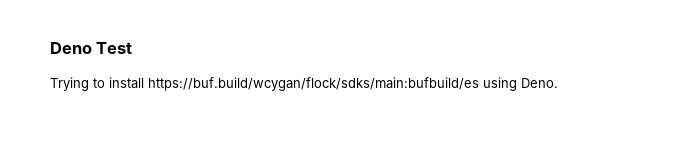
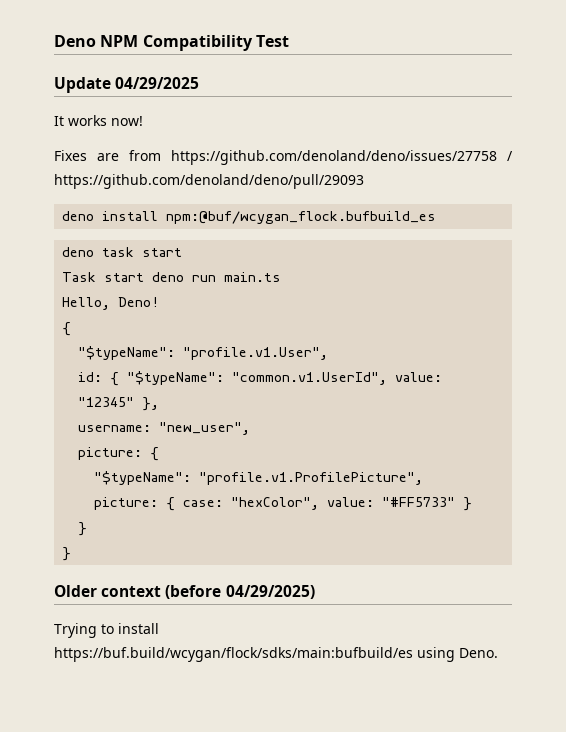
(92, 48) none -> [100,35,253,51] NPM Compatibility
(133, 48) none -> [54,77,200,93] [54,115,143,126] [54,150,513,165] [54,174,364,189] [62,211,437,224] [62,247,183,257] [62,272,282,282] [62,297,160,310] [62,322,72,336] [78,346,329,360] [78,371,443,386] [78,397,160,411] [78,422,251,435] [78,447,160,461] [94,471,424,485] [94,497,473,511] [78,522,88,536] [62,547,72,561] [54,585,315,599] // Update 04/29/2025 // It works now! // Fixes are from https://github.com/denoland/deno/issues/27758 / https://github.com/denoland/deno/pull/29093 // deno install npm:@buf/wcygan_flock.bufbuild_es // deno task start // Task start deno run main.ts // Hello, Deno! // { // "$typeName": "profile.v1.User", // id: { "$typeName": "common.v1.UserId", value: "12345" }, // username: "new_user", // picture: { // "$typeName": "profile.v1.ProfilePicture", // picture: { case: "hexColor", value: "#FF5733" } // } // } // Older context (before 04/29/2025)

